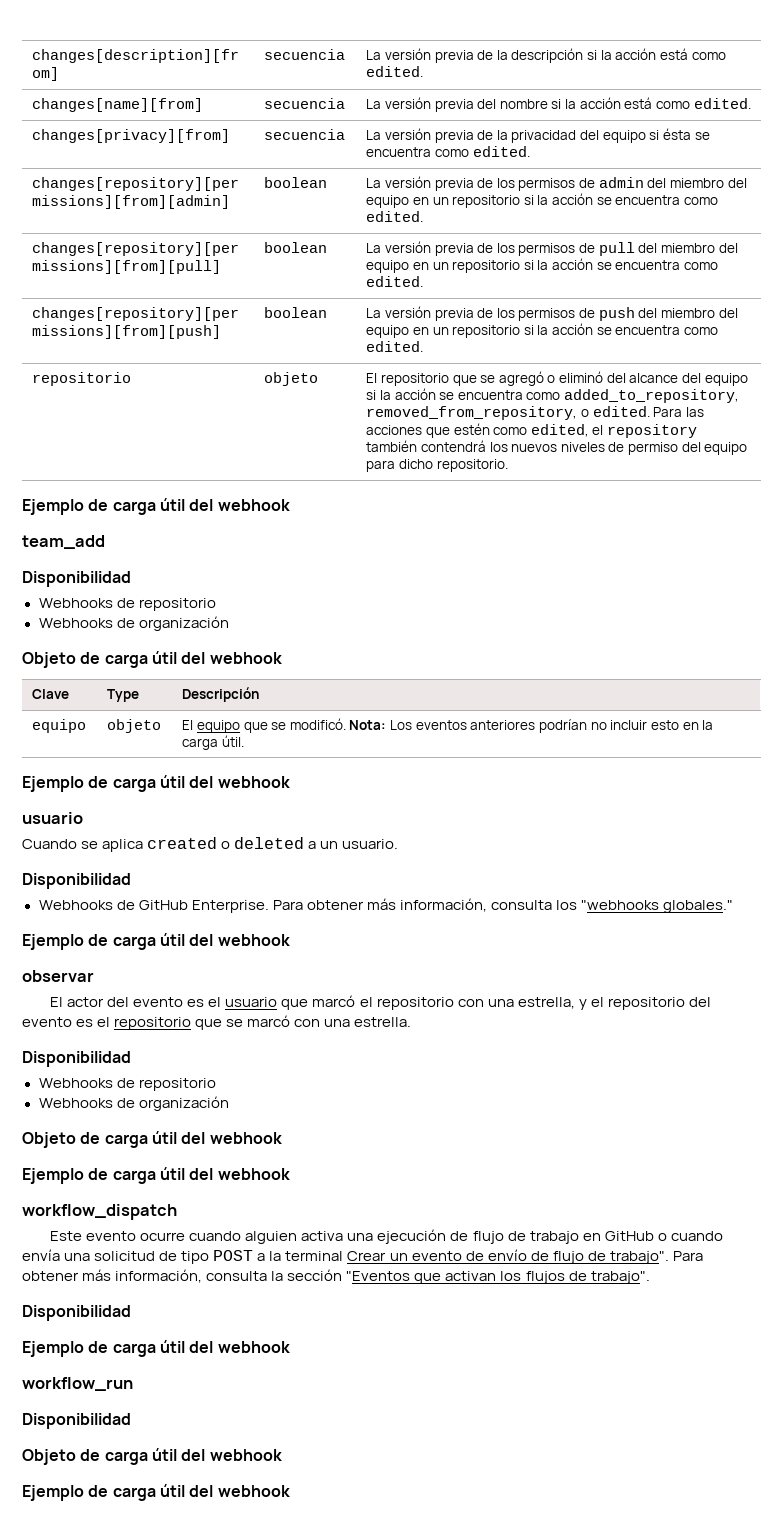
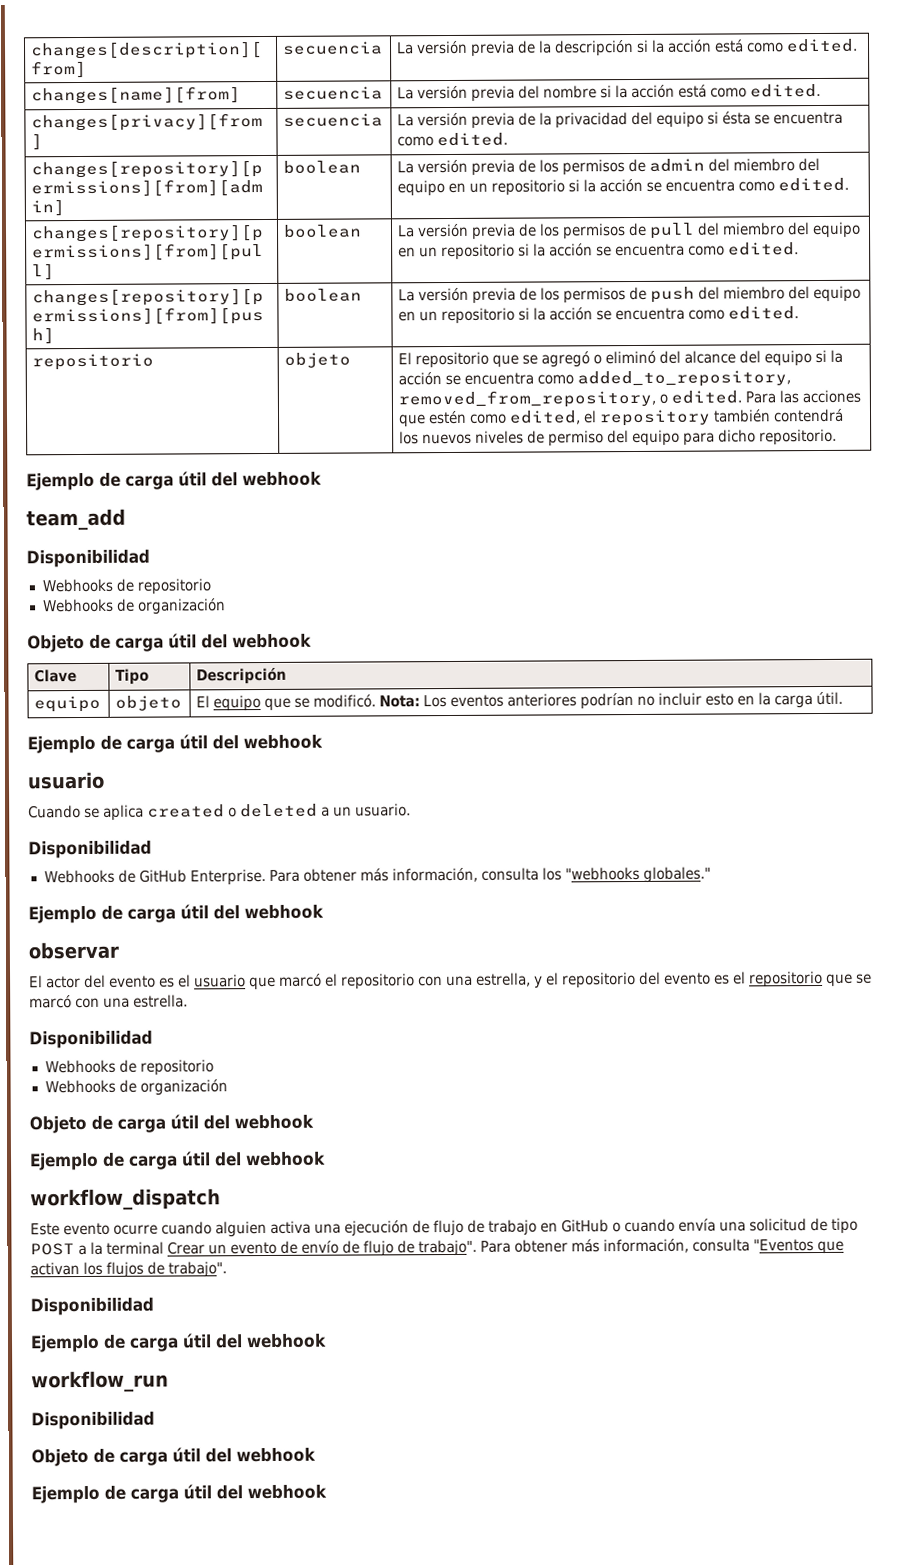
[107,689,140,702] Type -> [114,668,149,685] Tipo
[271,1269,343,1281] la sección -> (750, 1245) none

